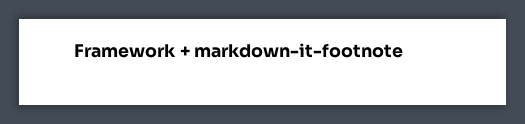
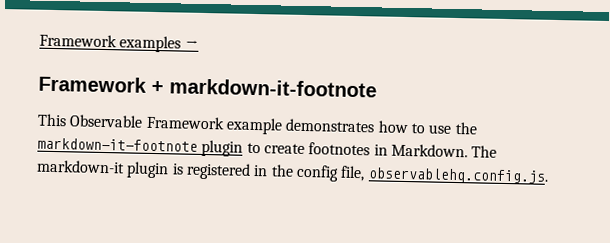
[74,44,176,58] Framework -> [39,33,199,53] [38,75,147,93] Framework examples → // Framework
(404, 50) none -> [37,113,478,135] [37,137,498,158] [36,159,549,185] // This Observable Framework example demonstrates how to use the markdown-it-footnote plugin to create footnotes in Markdown. The markdown-it plugin is registered in the config file, observablehq.config.js.

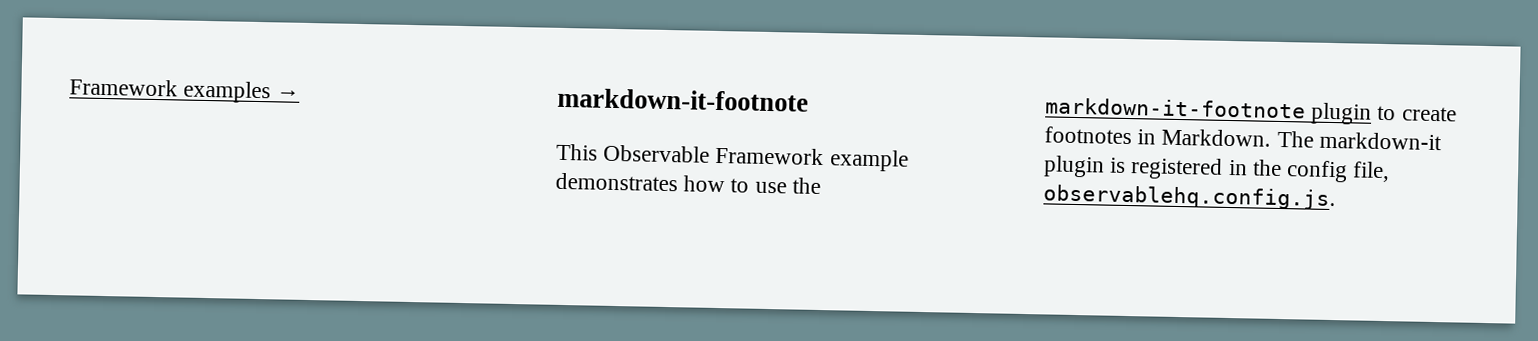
[38,75,164,94] Framework + -> (301, 94) none

